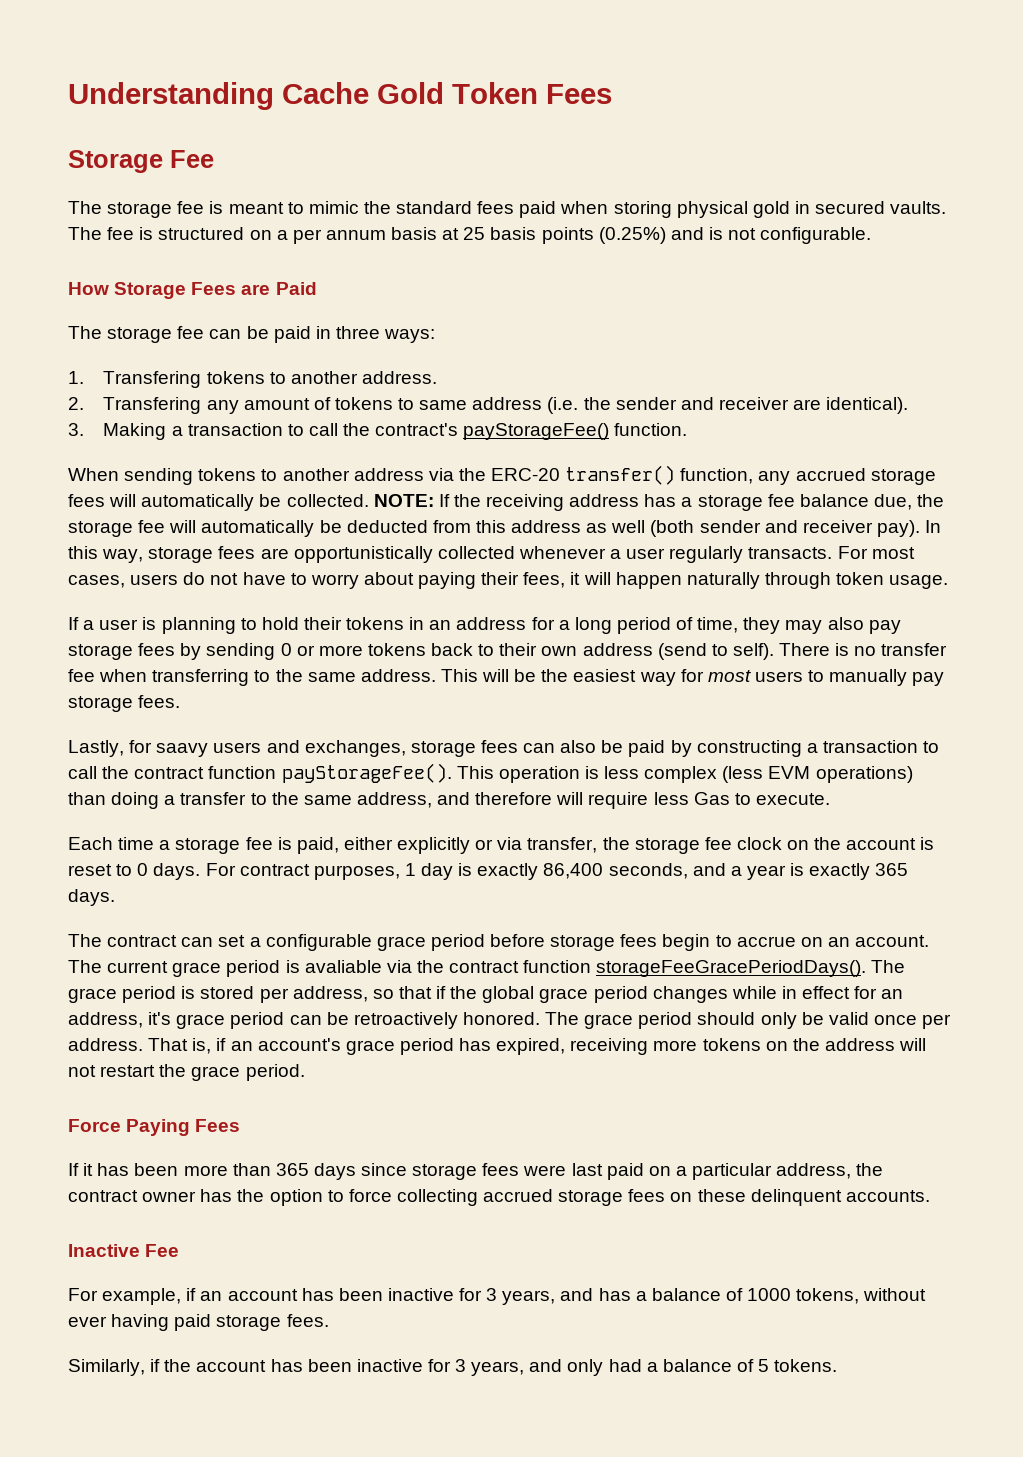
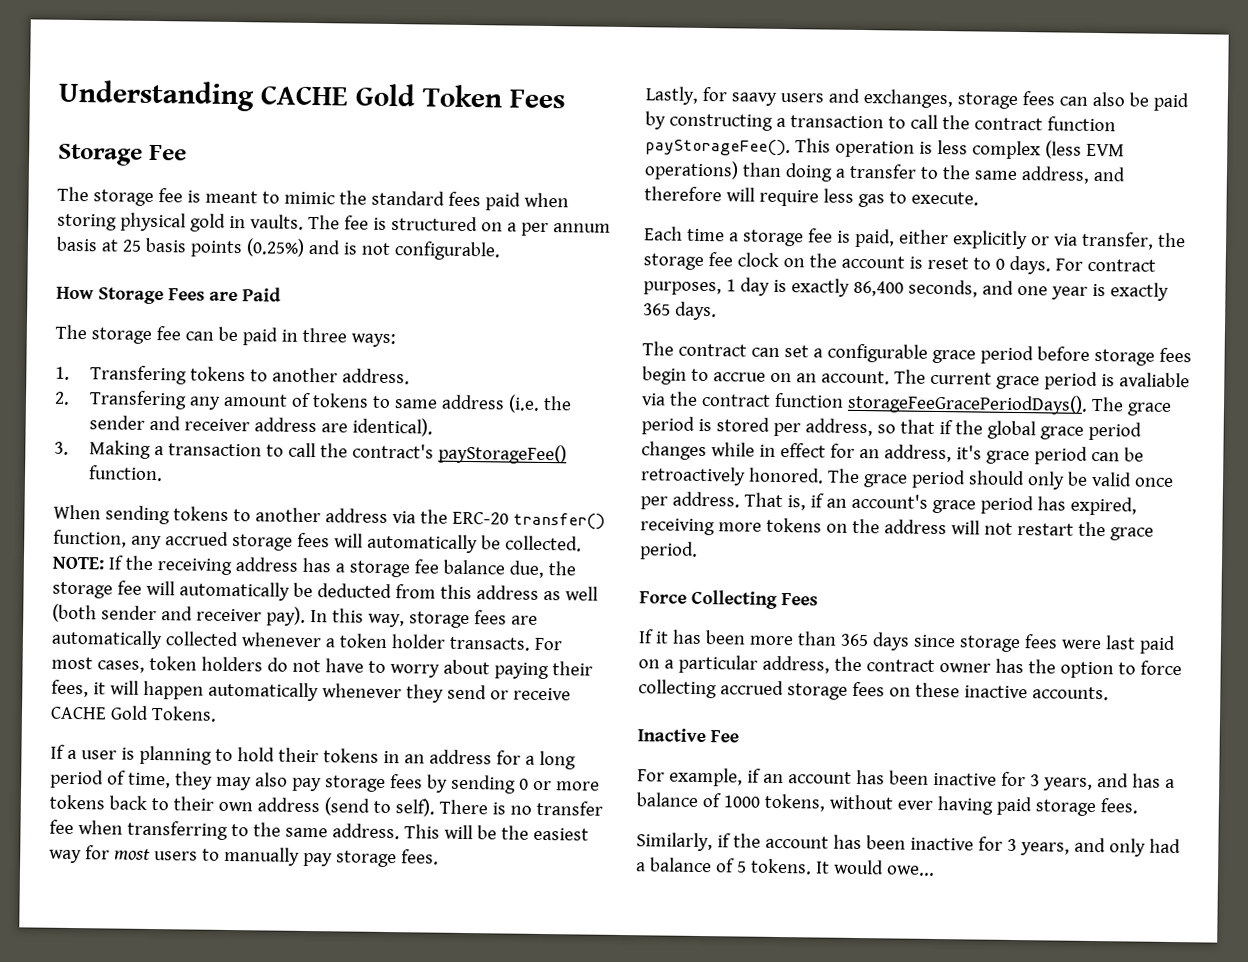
[282,82,369,104] Cache -> [260,85,349,106] CACHE
[815,201,886,214] secured -> (246, 222) none
(789, 403) none -> [254,417,318,433] address
[293,546,433,563] opportunistically -> [51,629,163,650] automatically
[626,546,744,563] user regularly -> [338,633,446,649] token holder
[130,574,179,585] users -> [148,655,263,672] token holders
[686,572,949,589] naturally through token usage. -> [207,681,571,703] [50,705,217,722] automatically whenever they send or receive CACHE Gold Tokens.
[693,792,730,805] Gas -> [857,193,885,208] gas
[730,866,742,876] a -> [1016,285,1048,296] one
[126,1119,191,1136] Paying -> [691,589,778,609] Collecting
[750,1189,842,1206] delinquent -> [963,685,1028,699] inactive
(838, 1365) none -> [815,859,935,876] It would owe...

